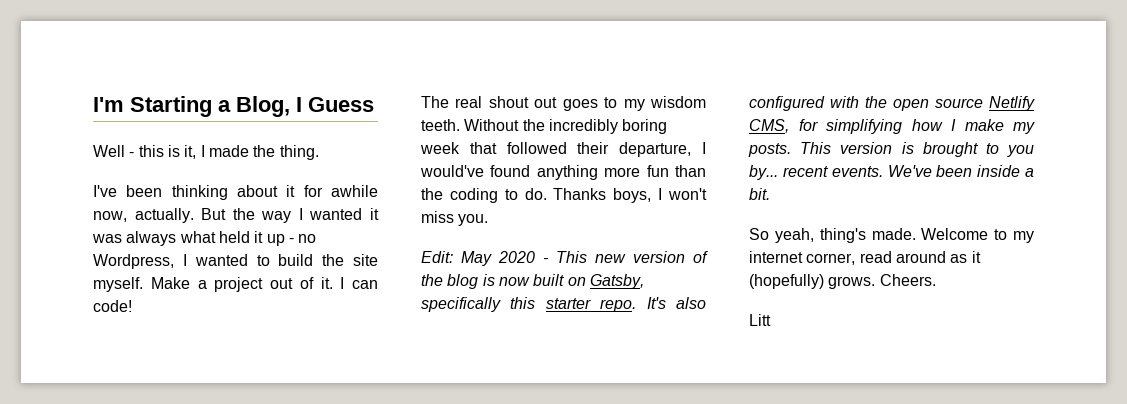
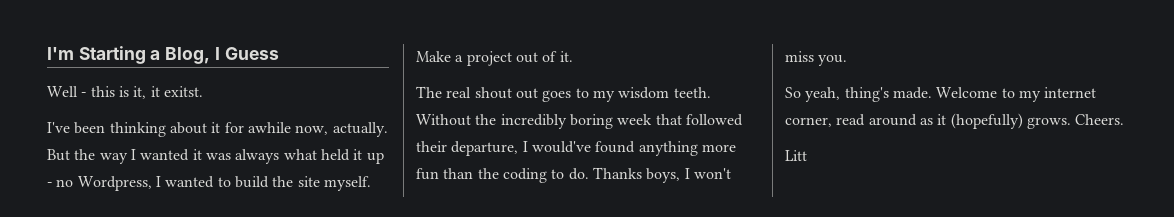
[200,145,319,160] I made the thing. -> [150,86,203,97] it exitst.
[340,277,378,289] [93,300,132,312] I can code! -> (573, 56) none
[421,251,708,266] [421,274,644,289] [421,297,706,312] [749,96,1035,111] [749,119,1035,134] [748,142,1034,157] [749,165,1034,180] [749,188,770,200] // Edit: May 2020 - This new version of the blog is now built on Gatsby, specifically this starter repo. It's also configured with the open source Netlify CMS, for simplifying how I make my posts. This version is brought to you by... recent events. We've been inside a bit. -> (848, 60) none

